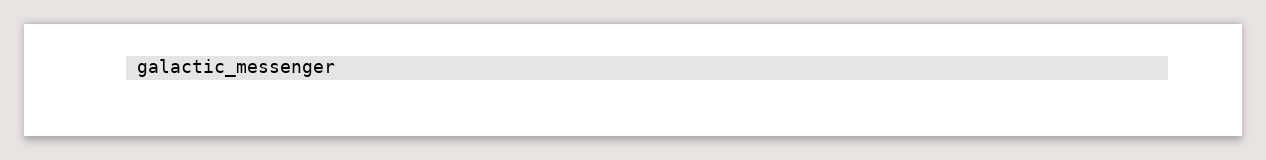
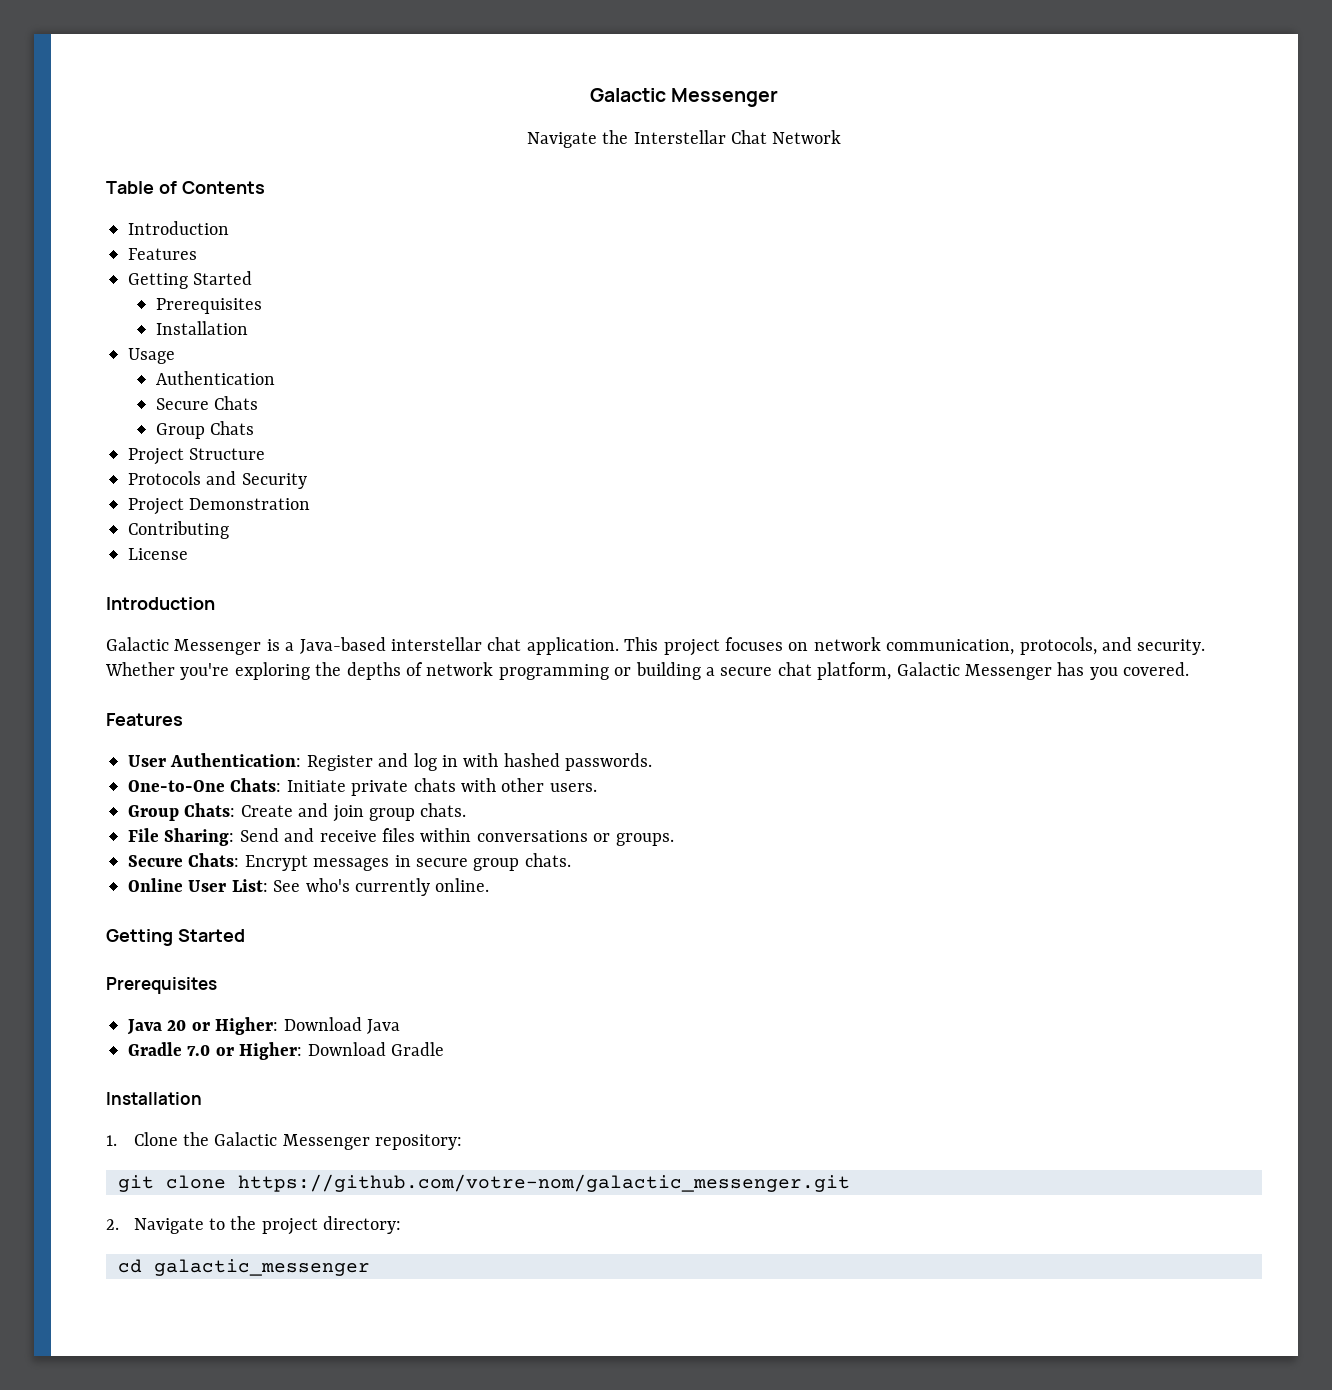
(137, 68) none -> [589,88,779,107] [526,130,842,148] [106,181,265,194] [128,221,229,235] [128,248,197,260] [128,271,253,289] [155,298,262,314] [155,321,248,335] [128,348,175,364] [155,371,275,385] [155,396,259,410] [155,421,255,439] [128,448,266,465] [128,471,307,489] [128,498,311,515] [128,521,229,539] [128,548,188,560] [106,597,215,610] [106,637,1206,656] [105,662,1190,680] [106,713,183,726] [128,753,653,771] [128,778,597,796] [128,803,467,822] [128,828,674,846] [128,853,571,871] [128,878,490,896] [106,929,245,946] [106,977,217,994] [127,1017,400,1035] [128,1042,444,1060] [106,1092,202,1105] [106,1132,463,1150] [118,1174,850,1192] [106,1216,402,1235] [118,1259,142,1273] Galactic Messenger // Navigate the Interstellar Chat Network // Table of Contents // Introduction // Features // Getting Started // Prerequisites // Installation // Usage // Authentication // Secure Chats // Group Chats // Project Structure // Protocols and Security // Project Demonstration // Contributing // License // Introduction // Galactic Messenger is a Java-based interstellar chat application. This project focuses on network communication, protocols, and security. Whether you're exploring the depths of network programming or building a secure chat platform, Galactic Messenger has you covered. // Features // User Authentication: Register and log in with hashed passwords. // One-to-One Chats: Initiate private chats with other users. // Group Chats: Create and join group chats. // File Sharing: Send and receive files within conversations or groups. // Secure Chats: Encrypt messages in secure group chats. // Online User List: See who's currently online. // Getting Started // Prerequisites // Java 20 or Higher: Download Java // Gradle 7.0 or Higher: Download Gradle // Installation // 1. Clone the Galactic Messenger repository: // git clone https://github.com/votre-nom/galactic_messenger.git // 2. Navigate to the project directory: // cd

